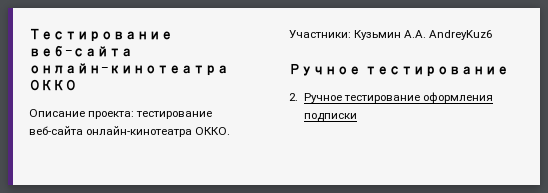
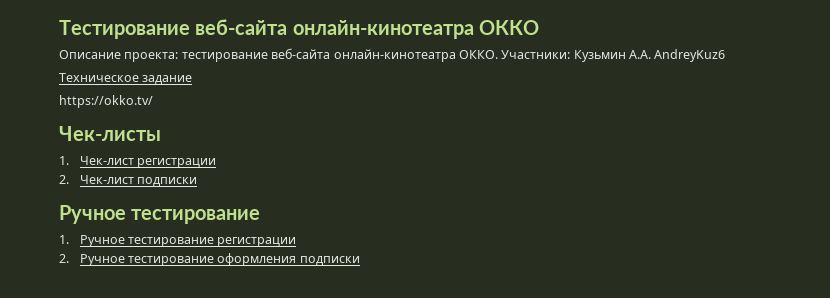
(493, 35) none -> [59,73,193,85] [59,95,153,108] [59,126,161,141] [59,156,217,168] [59,175,198,187] // Техническое задание // https://okko.tv/ // Чек-листы // 1. Чек-лист регистрации // 2. Чек-лист подписки
[289,93,420,103] 2. Ручное тестирование -> [59,235,297,247] [59,254,215,266] 1. Ручное тестирование регистрации // 2. Ручное тестирование

